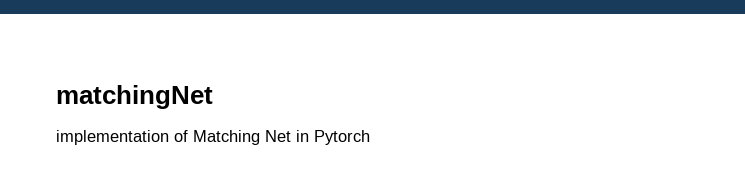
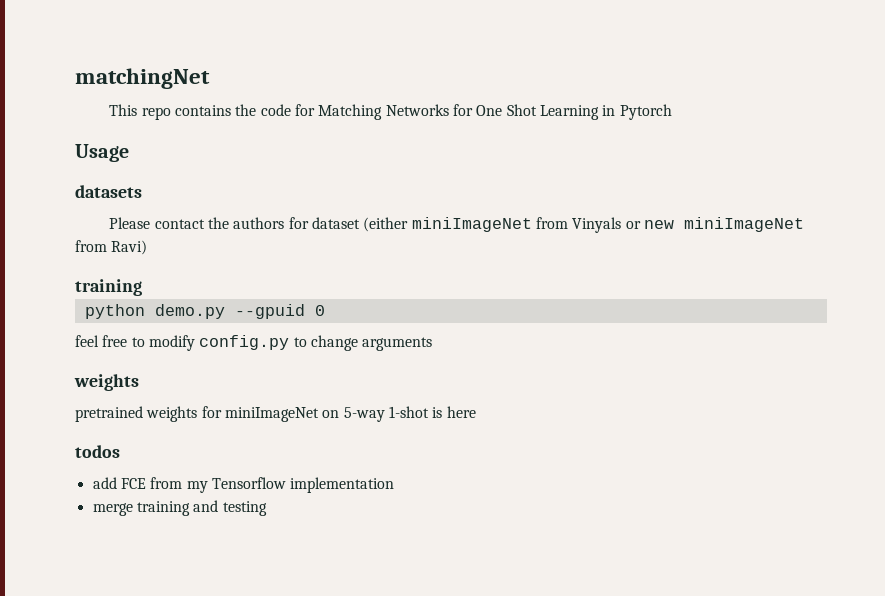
[56,130,370,145] implementation of Matching Net in Pytorch -> [109,104,672,120] [75,144,129,162] [75,185,142,198] [109,217,804,233] [75,240,148,255] [75,279,142,296] [84,304,325,319] [75,335,433,351] [74,374,139,391] [75,406,476,422] [75,445,120,458] [92,477,395,493] [92,500,267,516] This repo contains the code for Matching Networks for One Shot Learning in Pytorch // Usage // datasets // Please contact the authors for dataset (either miniImageNet from Vinyals or new miniImageNet from Ravi) // training // python demo.py --gpuid 0 // feel free to modify config.py to change arguments // weights // pretrained weights for miniImageNet on 5-way 1-shot is here // todos // add FCE from my Tensorflow implementation // merge training and testing

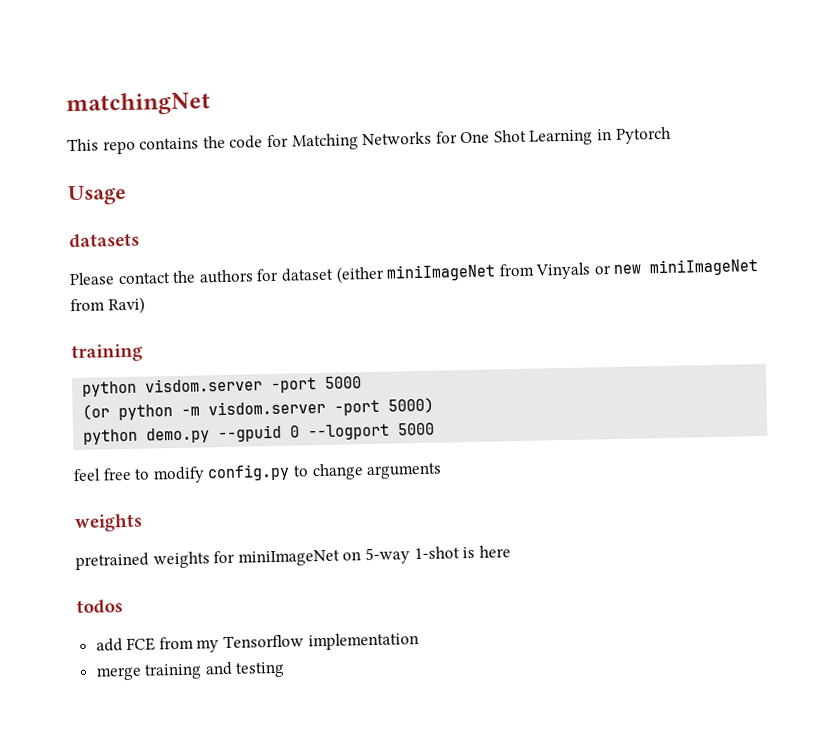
(142, 287) none -> [82,376,363,397] [82,397,435,421] // python visdom.server -port 5000 // (or python -m visdom.server -port 5000)
(325, 310) none -> [308,422,436,441] --logport 5000

